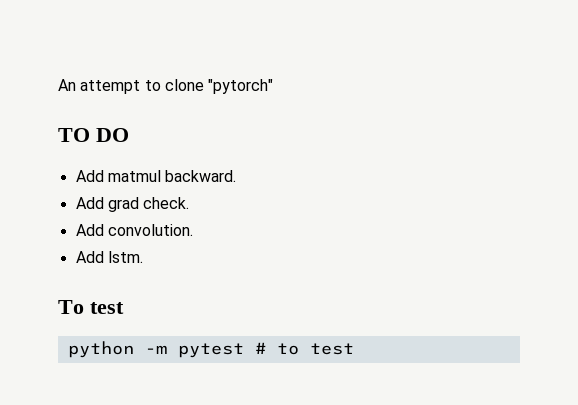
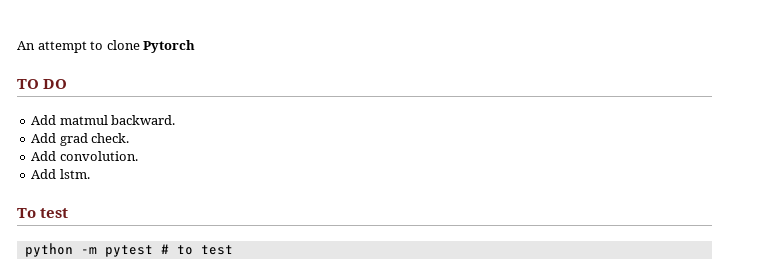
[208,79,274,94] "pytorch" -> [143,40,196,53] Pytorch

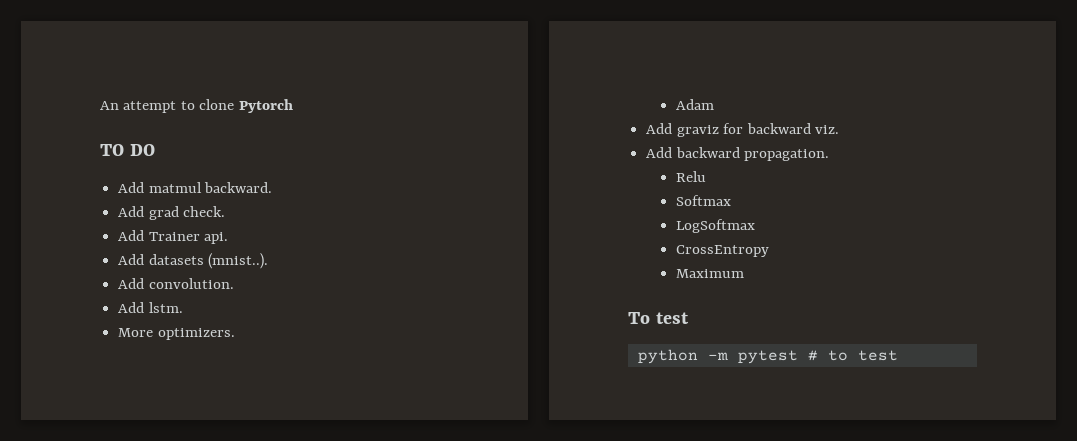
[59,151,138,161] [31,169,90,179] convolution. // Add lstm. -> [148,232,229,244] [118,253,269,269] [118,278,234,289] [118,302,183,313] [118,328,235,340] [675,99,714,110] [646,123,839,137] [646,147,830,161] [675,171,706,182] [675,195,731,206] [675,219,755,233] [675,245,769,257] [675,269,744,278] Trainer api. // Add datasets (mnist..). // Add convolution. // Add lstm. // More optimizers. // Adam // Add graviz for backward viz. // Add backward propagation. // Relu // Softmax // LogSoftmax // CrossEntropy // Maximum

